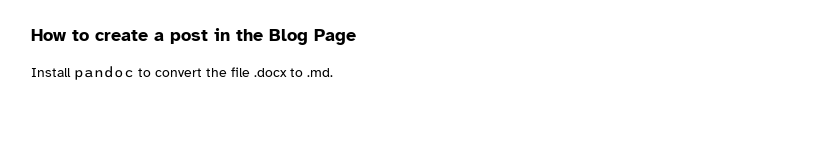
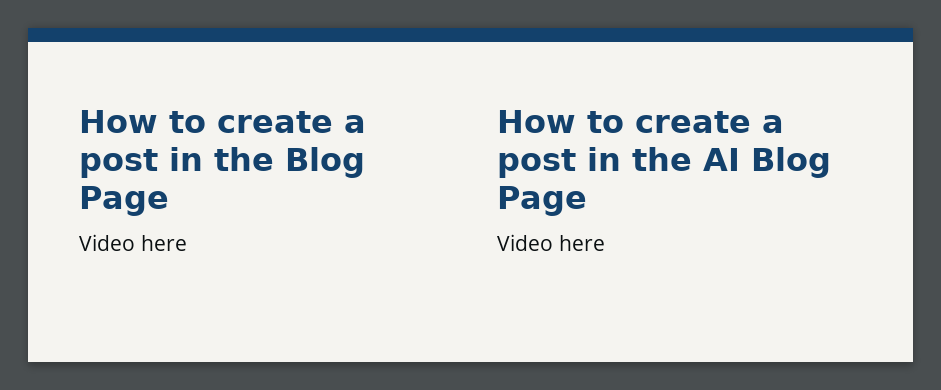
[31,66,333,80] Install pandoc to convert the file .docx to .md. -> [79,234,187,251] [497,110,784,133] [497,147,831,178] [497,186,587,216] [497,234,605,251] Video here // How to create a post in the AI Blog Page // Video here

